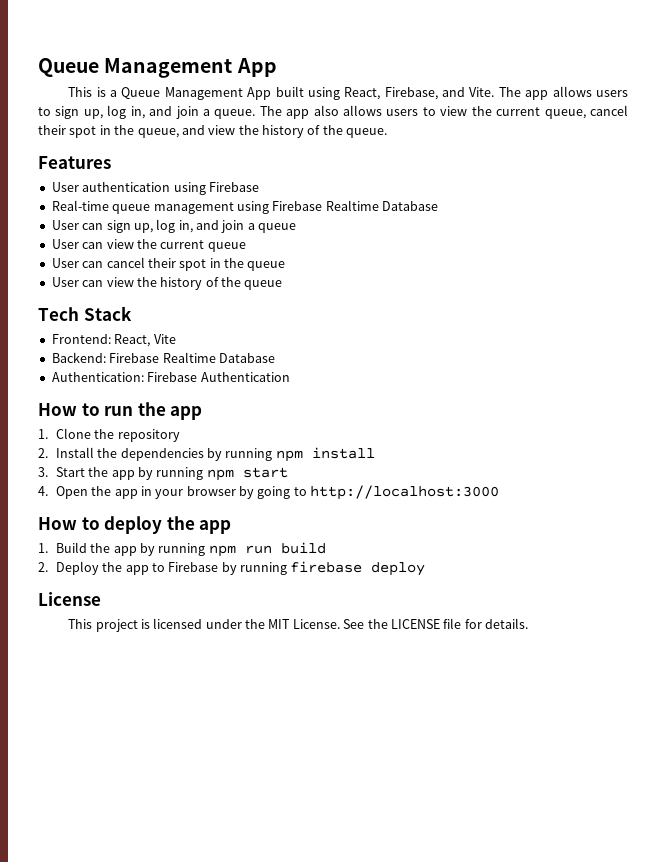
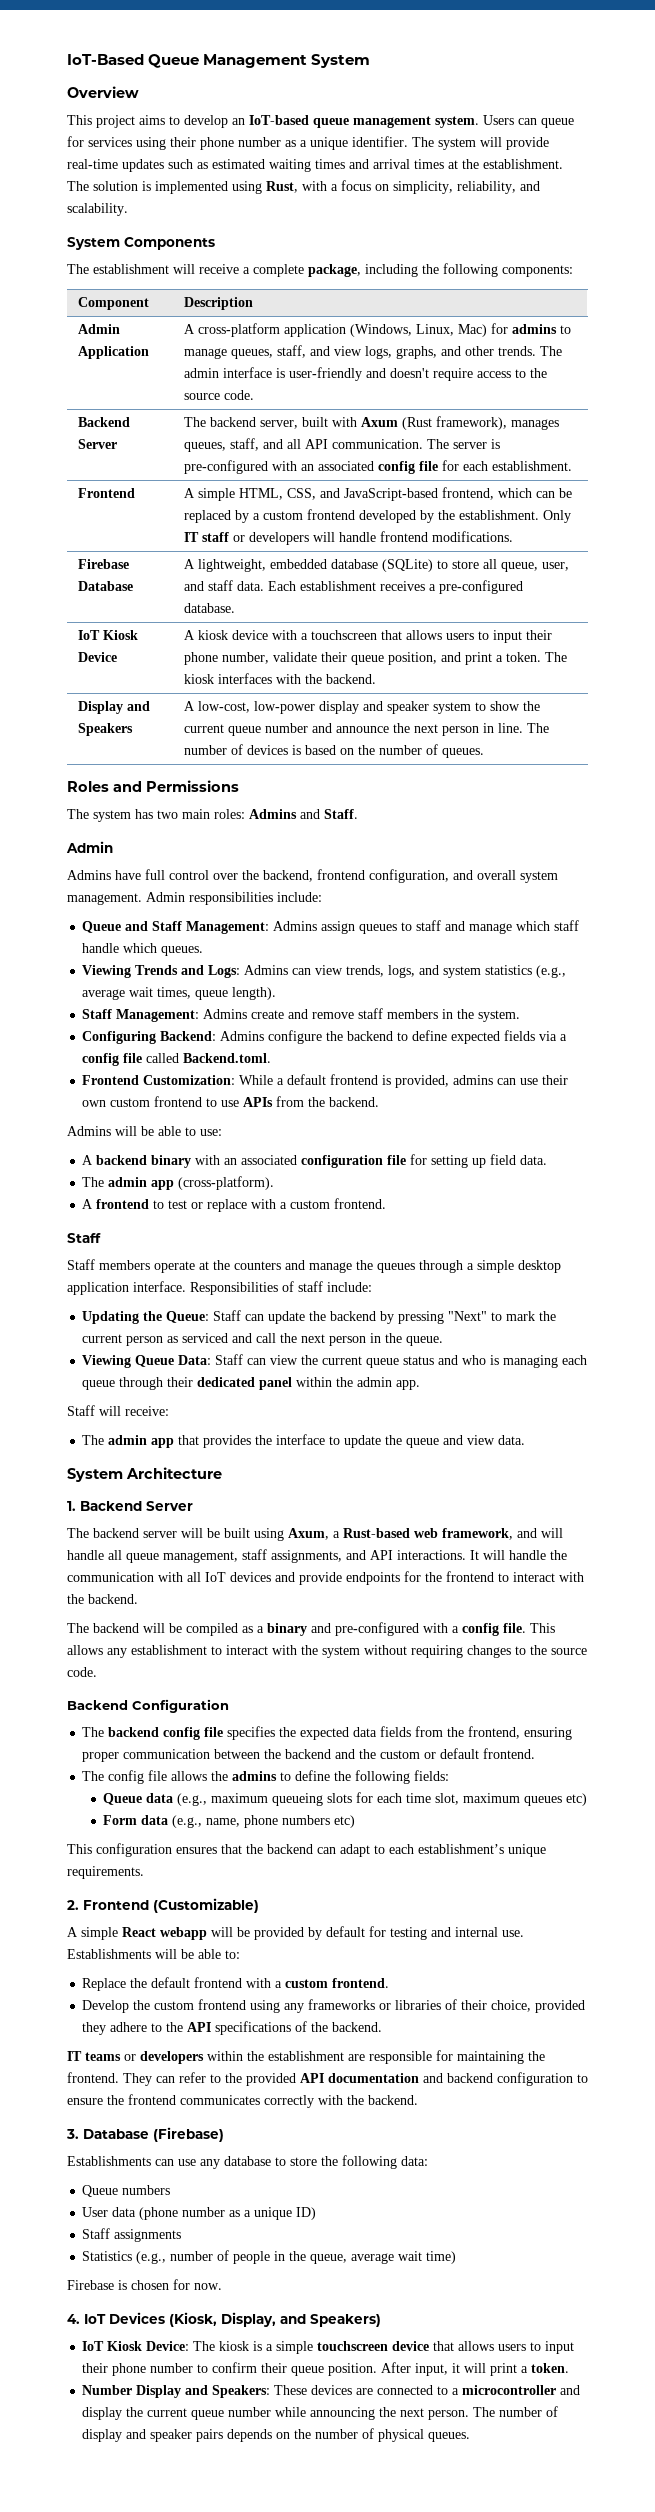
[38,58,277,78] [68,86,628,100] [38,105,629,119] [38,125,388,138] [38,156,111,169] [51,182,259,195] [51,200,438,214] [51,219,297,233] [51,239,79,249] Queue Management App // This is a Queue Management App built using React, Firebase, and Vite. The app allows users to sign up, log in, and join a queue. The app also allows users to view the current queue, cancel their spot in the queue, and view the history of the queue. // Features // User authentication using Firebase // Real-time queue management using Firebase Realtime Database // User can sign up, log in, and join a queue // User -> [67,54,371,68] [67,86,139,98] [67,115,574,128] [67,136,549,150] [67,159,563,172] [67,180,540,194] [67,203,128,216] [67,237,215,250] [67,263,573,277] [77,297,149,310] [183,297,253,310] [77,324,120,334] [77,346,149,359] [183,323,571,337] [183,345,562,359] [183,367,547,381] [183,390,254,400] [77,417,130,427] [77,439,117,449] [183,416,559,430] [183,438,500,452] [183,460,572,474] [77,488,135,498] [183,487,572,501] [183,509,571,523] [183,531,513,545] [77,559,129,569] [77,581,133,591] [183,559,569,572] [183,580,523,594] [183,603,235,613] [77,630,138,640] [77,652,117,662] [183,630,552,643] [183,652,567,665] [183,673,376,684] [77,701,150,714] [77,723,133,736] [183,701,540,714] [183,723,549,736] [183,744,484,758] [67,780,239,792] [67,809,358,822] [66,841,113,853] [67,869,558,883] [67,892,322,905] [82,920,580,934] [82,943,204,956] [82,965,567,978] [82,987,277,1000] [82,1008,521,1022] [82,1030,568,1044] [82,1053,272,1066] [82,1074,569,1088] [82,1096,380,1107] [67,1126,222,1136] [82,1154,548,1168] [82,1176,275,1190] [82,1198,387,1212] [67,1233,101,1243] [67,1259,561,1273] [67,1281,372,1295] [82,1310,557,1324] [82,1333,444,1346] [82,1354,244,1368] IoT-Based Queue Management System // Overview // This project aims to develop an IoT-based queue management system. Users can queue for services using their phone number as a unique identifier. The system will provide real-time updates such as estimated waiting times and arrival times at the establishment. The solution is implemented using Rust, with a focus on simplicity, reliability, and scalability. // System Components // The establishment will receive a complete package, including the following components: // Component | Description // Admin Application | A cross-platform application (Windows, Linux, Mac) for admins to manage queues, staff, and view logs, graphs, and other trends. The admin interface is user-friendly and doesn't require access to the source code. // Backend Server | The backend server, built with Axum (Rust framework), manages queues, staff, and all API communication. The server is pre-configured with an associated config file for each establishment. // Frontend | A simple HTML, CSS, and JavaScript-based frontend, which can be replaced by a custom frontend developed by the establishment. Only IT staff or developers will handle frontend modifications. // Firebase Database | A lightweight, embedded database (SQLite) to store all queue, user, and staff data. Each establishment receives a pre-configured database. // IoT Kiosk Device | A kiosk device with a touchscreen that allows users to input their phone number, validate their queue position, and print a token. The kiosk interfaces with the backend. // Display and Speakers | A low-cost, low-power display and speaker system to show the current queue number and announce the next person in line. The number of devices is based on the number of queues. // Roles and Permissions // The system has two main roles: Admins and Staff. // Admin // Admins have full control over the backend, frontend configuration, and overall system management. Admin responsibilities include: // Queue and Staff Management: Admins assign queues to staff and manage which staff handle which queues. // Viewing Trends and Logs: Admins can view trends, logs, and system statistics (e.g., average wait times, queue length). // Staff Management: Admins create and remove staff members in the system. // Configuring Backend: Admins configure the backend to define expected fields via a config file called Backend.toml. // Frontend Customization: While a default frontend is provided, admins can use their own custom frontend to use APIs from the backend. // Admins will be able to use: // A backend binary with an associated configuration file for setting up field data. // The admin app (cross-platform). // A frontend to test or replace with a custom frontend. // Staff // Staff members operate at the counters and manage the queues through a simple desktop application interface. Responsibilities of staff include: // Updating the Queue: Staff can update the backend by pressing "Next" to mark the current person as serviced and call the next person in the queue. // Viewing Queue Data: Staff
[51,257,286,271] [51,277,283,290] [38,306,132,321] [51,334,176,347] [51,352,275,363] [51,372,290,382] [38,402,203,420] [38,428,180,442] [38,447,375,462] [38,467,288,481] [38,485,500,500] [38,516,232,534] [38,542,326,557] [38,561,426,576] [38,592,101,606] [68,618,529,632] // User can cancel their spot in the queue // User can view the history of the queue // Tech Stack // Frontend: React, Vite // Backend: Firebase Realtime Database // Authentication: Firebase Authentication // How to run the app // 1. Clone the repository // 2. Install the dependencies by running npm install // 3. Start the app by running npm start // 4. Open the app in your browser by going to http://localhost:3000 // How to deploy the app // 1. Build the app by running npm run build // 2. Deploy the app to Firebase by running firebase deploy // License // This project is licensed under the MIT License. See the LICENSE file for details. -> [403,1355,588,1368] [82,1377,421,1390] [67,1405,169,1416] [82,1434,526,1448] [67,1467,222,1482] [67,1501,193,1511] [67,1528,563,1541] [67,1549,567,1563] [67,1571,584,1585] [67,1594,138,1604] [67,1622,555,1636] [67,1645,587,1658] [67,1667,97,1677] [67,1699,229,1713] [82,1726,573,1740] [82,1748,536,1762] [82,1770,450,1784] [103,1792,588,1806] [103,1815,356,1828] [67,1843,546,1857] [67,1866,144,1879] [67,1898,259,1913] [67,1926,524,1940] [67,1949,240,1959] [82,1977,390,1991] [82,1999,586,2013] [82,2021,383,2035] [67,2050,545,2064] [67,2072,588,2086] [67,2094,418,2108] [66,2127,224,2142] [67,2155,428,2169] [82,2185,171,2197] [82,2207,317,2220] [82,2228,182,2242] [82,2250,457,2264] [67,2279,222,2290] [67,2312,381,2327] [82,2341,575,2354] [82,2362,570,2376] [82,2385,581,2398] [82,2406,559,2420] [82,2428,471,2442] status and who is managing each queue through their dedicated panel within the admin app. // Staff will receive: // The admin app that provides the interface to update the queue and view data. // System Architecture // 1. Backend Server // The backend server will be built using Axum, a Rust-based web framework, and will handle all queue management, staff assignments, and API interactions. It will handle the communication with all IoT devices and provide endpoints for the frontend to interact with the backend. // The backend will be compiled as a binary and pre-configured with a config file. This allows any establishment to interact with the system without requiring changes to the source code. // Backend Configuration // The backend config file specifies the expected data fields from the frontend, ensuring proper communication between the backend and the custom or default frontend. // The config file allows the admins to define the following fields: // Queue data (e.g., maximum queueing slots for each time slot, maximum queues etc) // Form data (e.g., name, phone numbers etc) // This configuration ensures that the backend can adapt to each establishment’s unique requirements. // 2. Frontend (Customizable) // A simple React webapp will be provided by default for testing and internal use. Establishments will be able to: // Replace the default frontend with a custom frontend. // Develop the custom frontend using any frameworks or libraries of their choice, provided they adhere to the API specifications of the backend. // IT teams or developers within the establishment are responsible for maintaining the frontend. They can refer to the provided API documentation and backend configuration to ensure the frontend communicates correctly with the backend. // 3. Database (Firebase) // Establishments can use any database to store the following data: // Queue numbers // User data (phone number as a unique ID) // Staff assignments // Statistics (e.g., number of people in the queue, average wait time) // Firebase is chosen for now. // 4. IoT Devices (Kiosk, Display, and Speakers) // IoT Kiosk Device: The kiosk is a simple touchscreen device that allows users to input their phone number to confirm their queue position. After input, it will print a token. // Number Display and Speakers: These devices are connected to a microcontroller and display the current queue number while announcing the next person. The number of display and speaker pairs depends on the number of physical queues.

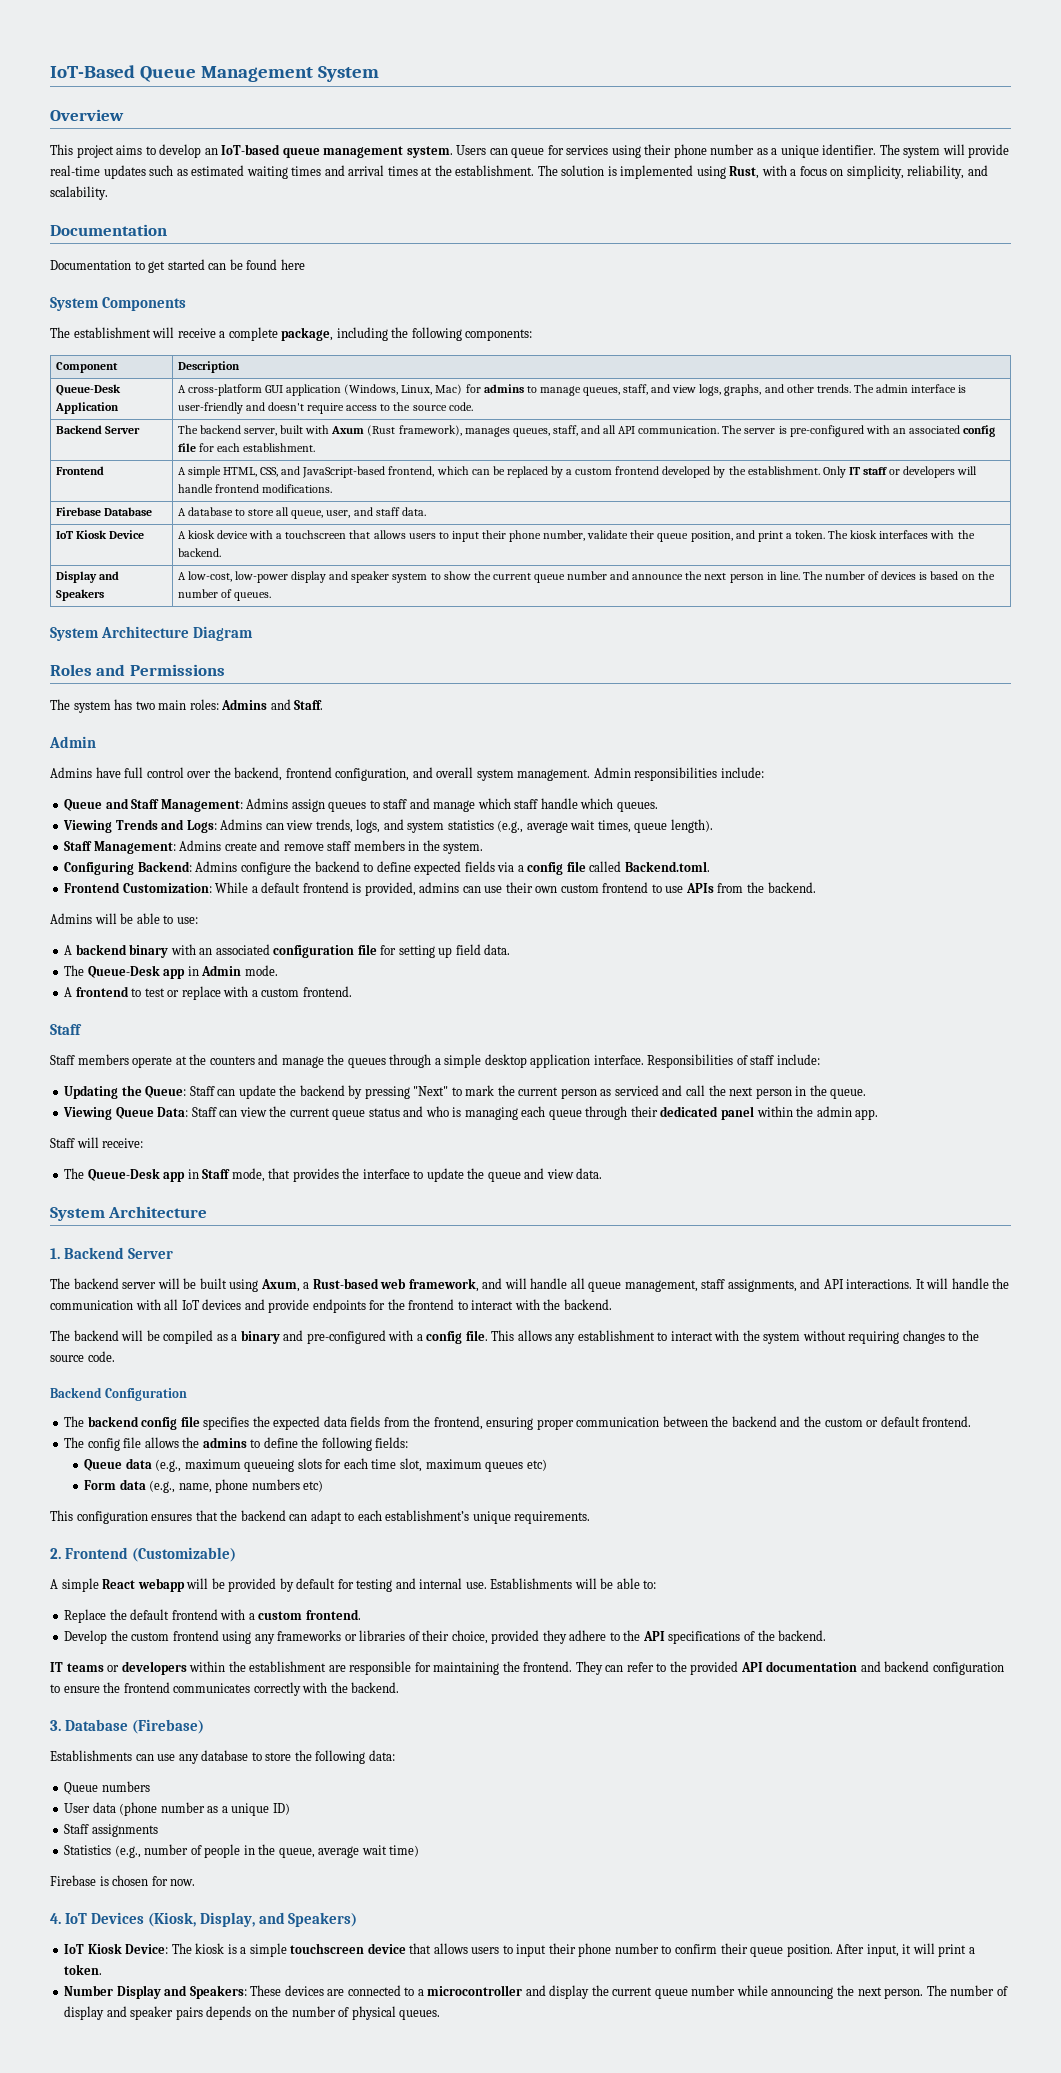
(128, 209) none -> [50,224,167,236] [50,259,305,273] // Documentation // Documentation to get started can be found here
[77,324,120,334] Admin -> [55,384,121,396] Queue-Desk
(280, 330) none -> [265,385,284,393] GUI
[197,559,433,572] lightweight, embedded database (SQLite) -> [187,507,233,516] database
[267,580,523,594] [183,603,235,613] Each establishment receives a pre-configured database. -> (426, 511) none
(484, 753) none -> [50,626,253,641] // System Architecture Diagram
[108,1176,275,1190] admin app (cross-platform). -> [87,965,278,979] Queue-Desk app in Admin mode.
[108,1435,175,1448] admin app -> [87,1168,265,1182] Queue-Desk app in Staff mode,

